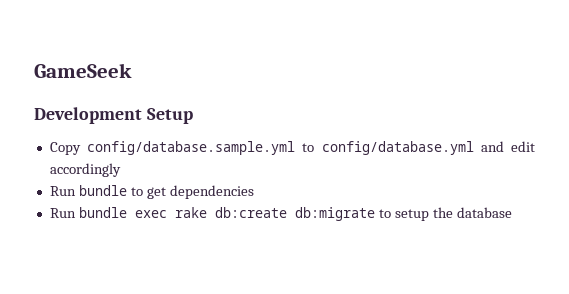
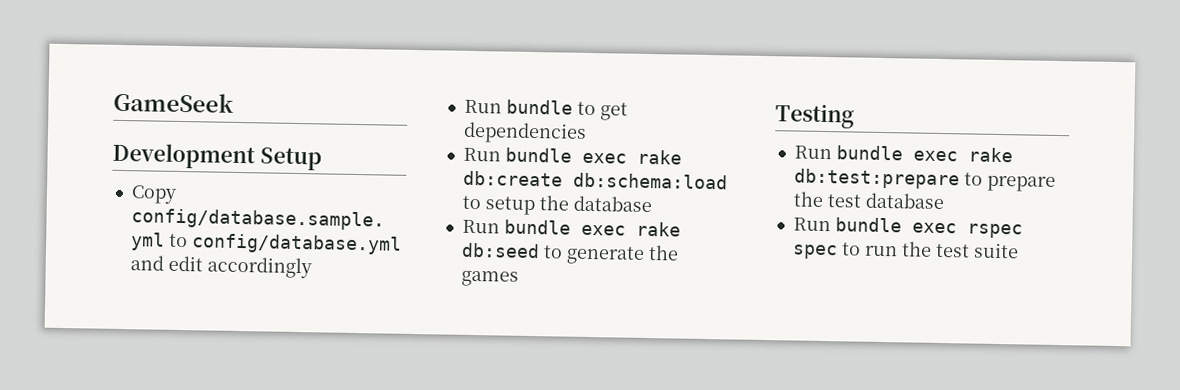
[294,207,375,221] db:migrate -> [572,172,728,190] db:schema:load
(512, 212) none -> [461,219,681,237] [460,242,679,265] [460,270,519,287] [775,103,855,129] [793,145,1013,163] [793,168,1056,192] [792,191,945,210] [792,217,1023,239] [791,241,1019,260] // Run bundle exec rake db:seed to generate the games // Testing // Run bundle exec rake db:test:prepare to prepare the test database // Run bundle exec rspec spec to run the test suite

